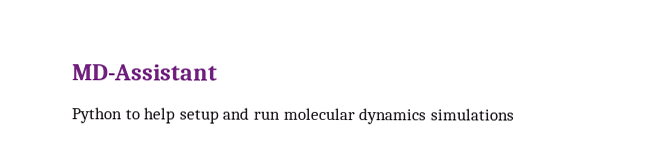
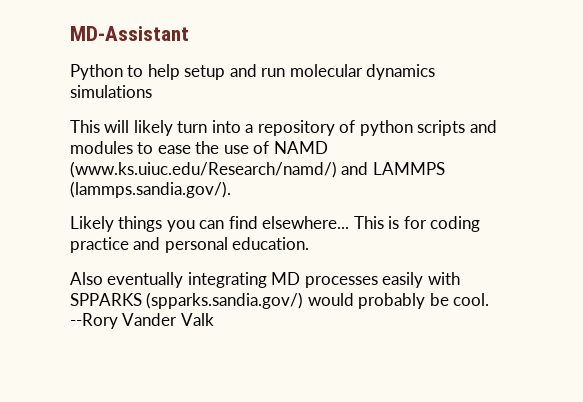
(514, 114) none -> [70,120,497,136] [70,141,328,154] [70,161,445,178] [70,181,231,198] [70,216,481,232] [70,237,310,253] [70,272,460,288] [70,292,490,309] [70,313,214,329] // This will likely turn into a repository of python scripts and modules to ease the use of NAMD (www.ks.uiuc.edu/Research/namd/) and LAMMPS (lammps.sandia.gov/). // Likely things you can find elsewhere... This is for coding practice and personal education. // Also eventually integrating MD processes easily with SPPARKS (spparks.sandia.gov/) would probably be cool. --Rory Vander Valk

